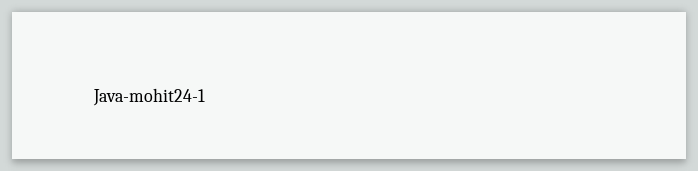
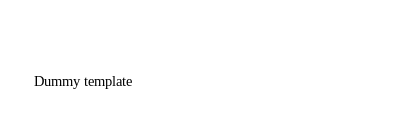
[93,88,205,106] Java-mohit24-1 -> [34,76,132,89] Dummy template

